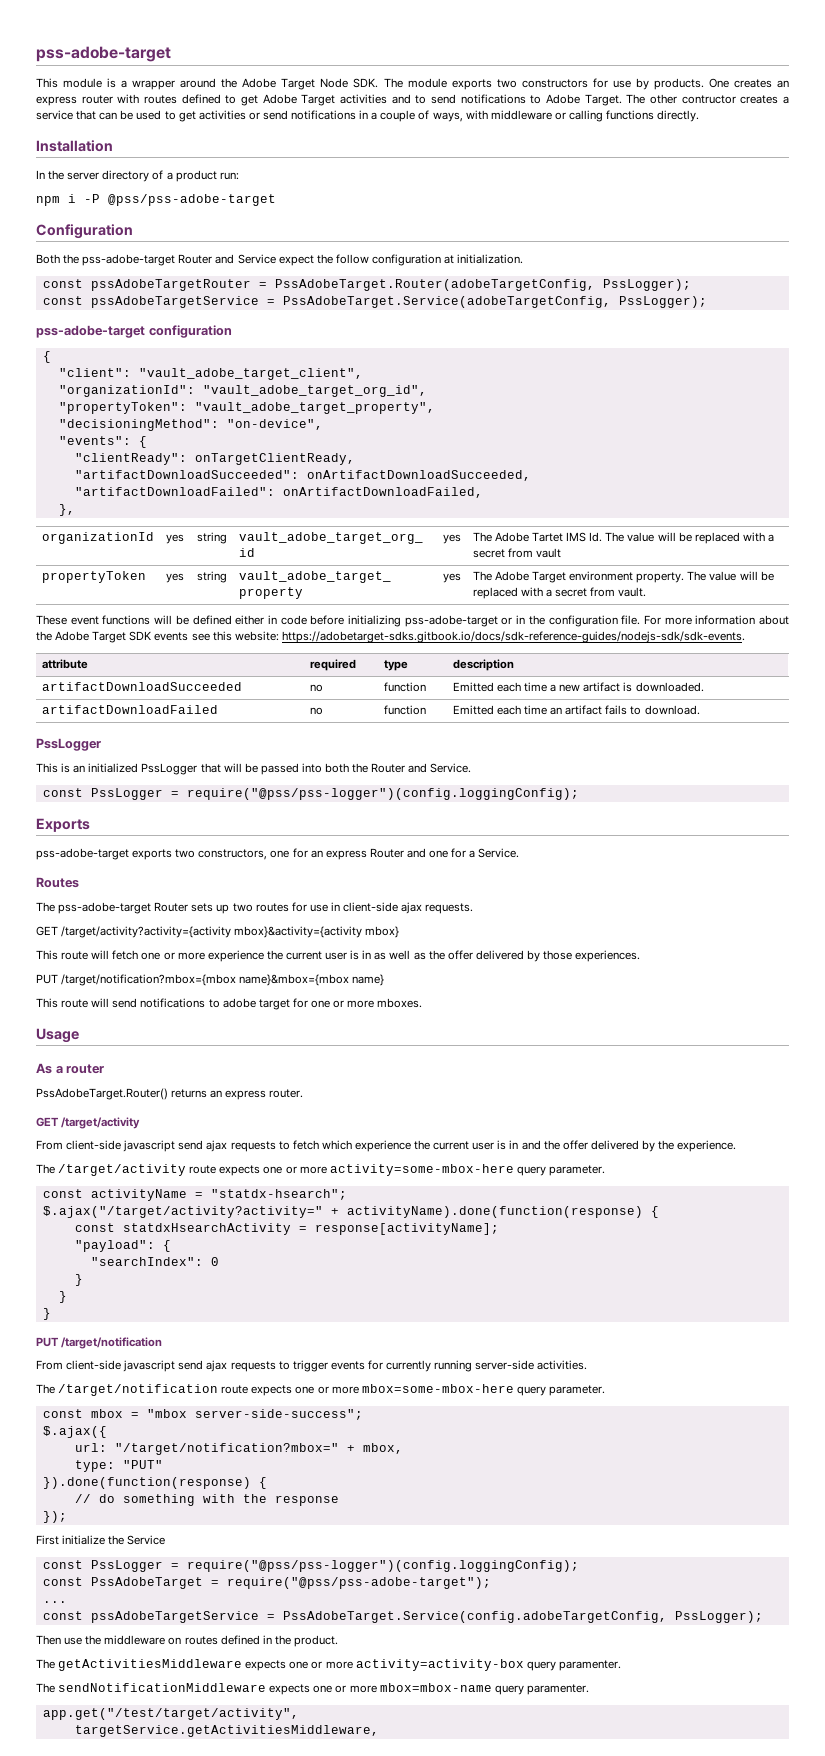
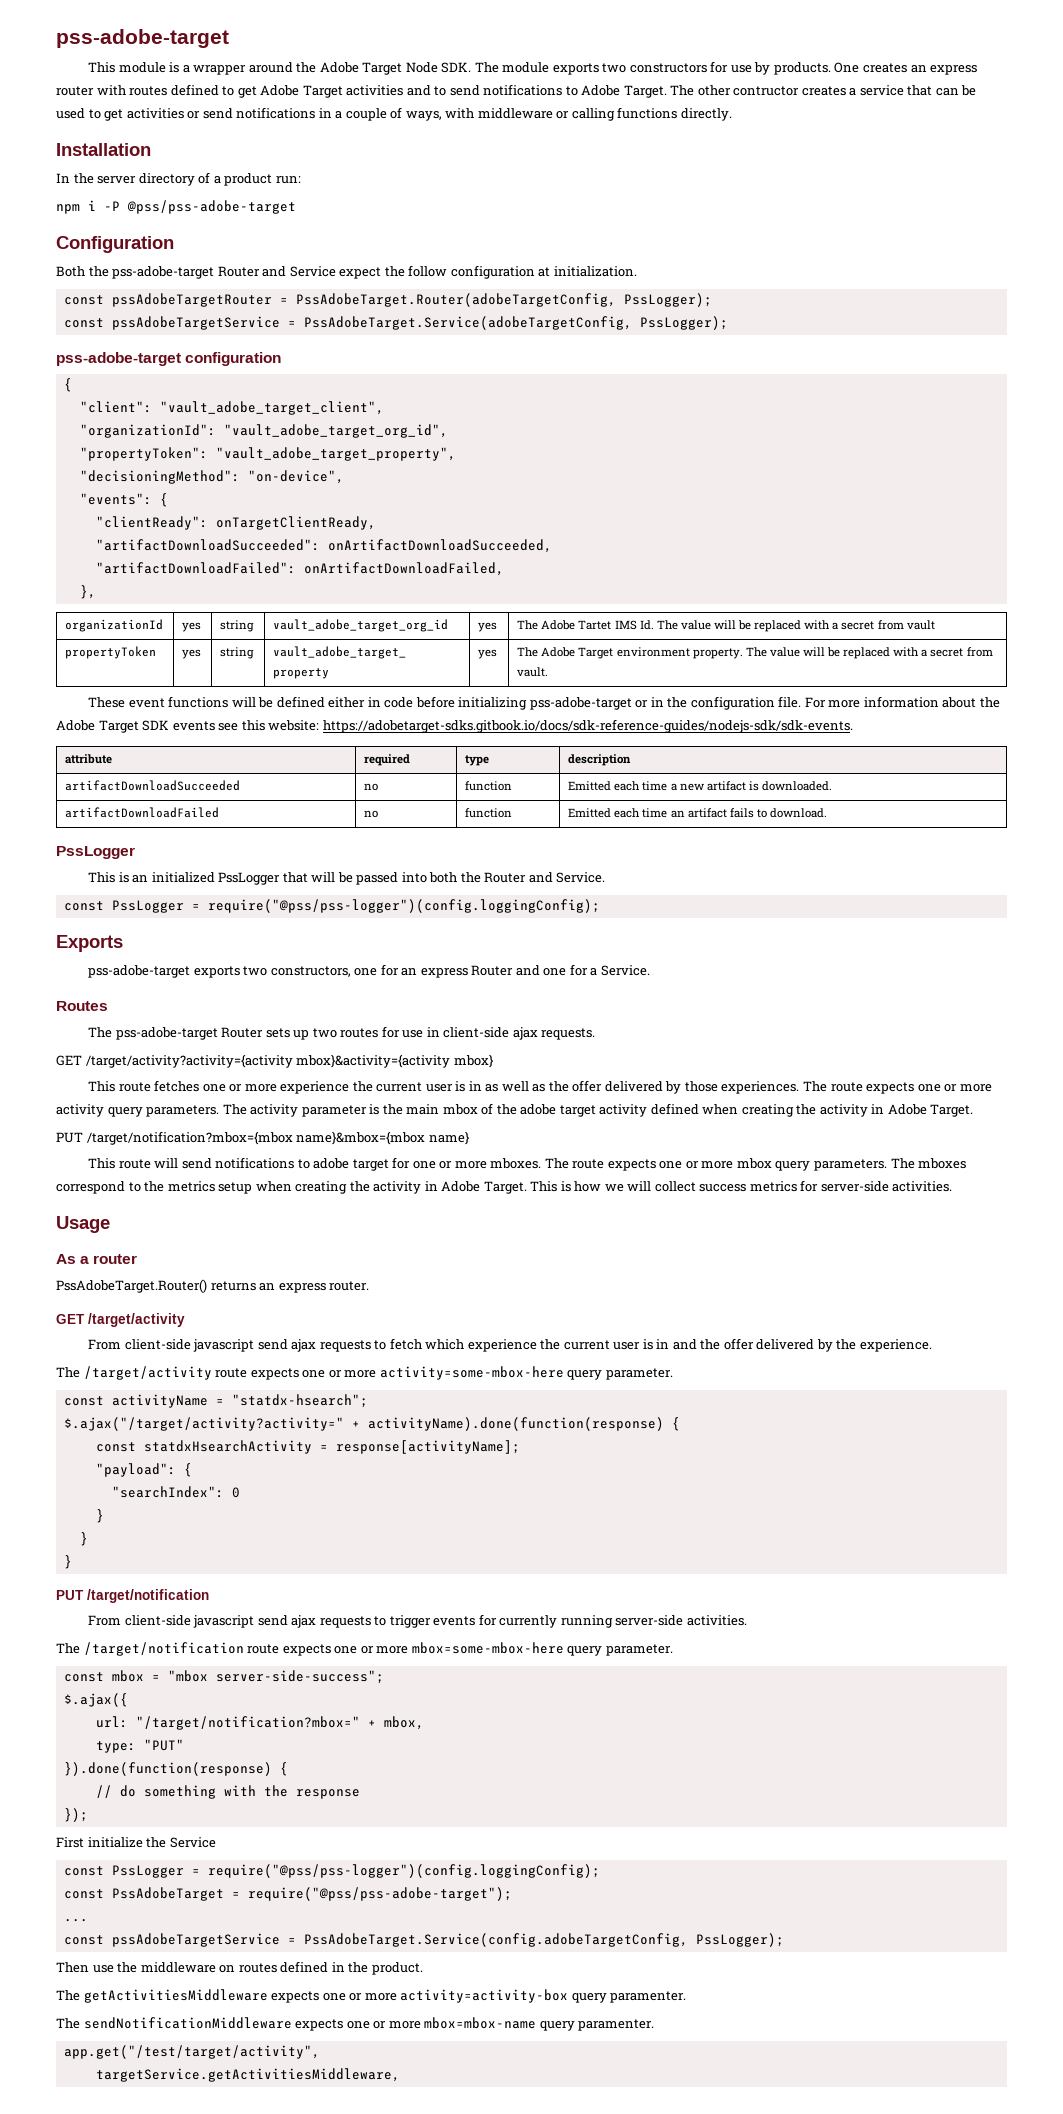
[91,950,139,960] will fetch -> [154,1080,200,1092] fetches
(641, 956) none -> [802,1081,992,1094] [56,1103,974,1117] The route expects one or more activity query parameters. The activity parameter is the main mbox of the adobe target activity defined when creating the activity in Adobe Target.
(423, 1003) none -> [544,1158,967,1171] [56,1180,953,1194] The route expects one or more mbox query parameters. The mboxes correspond to the metrics setup when creating the activity in Adobe Target. This is how we will collect success metrics for server-side activities.

